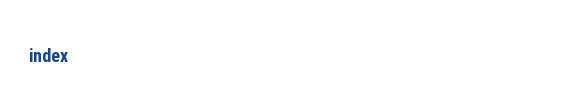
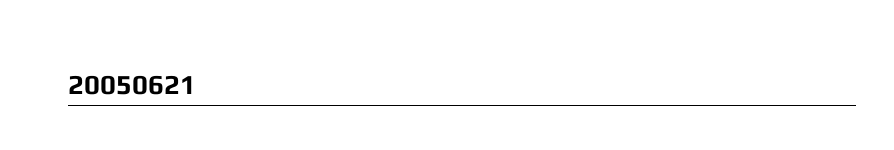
[29,48,68,62] index -> [68,75,196,95] 20050621

